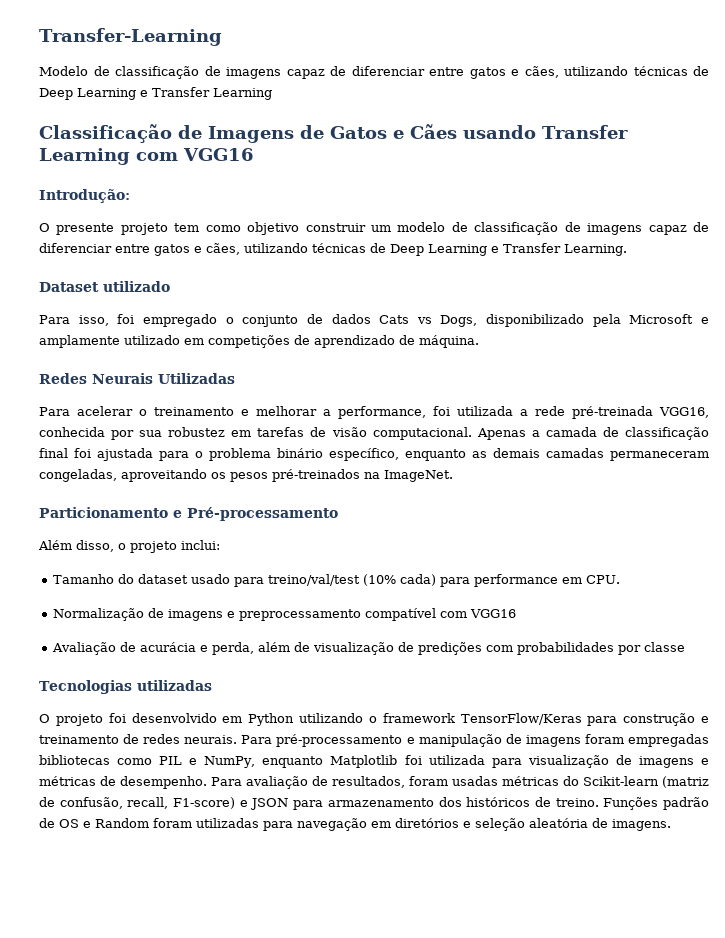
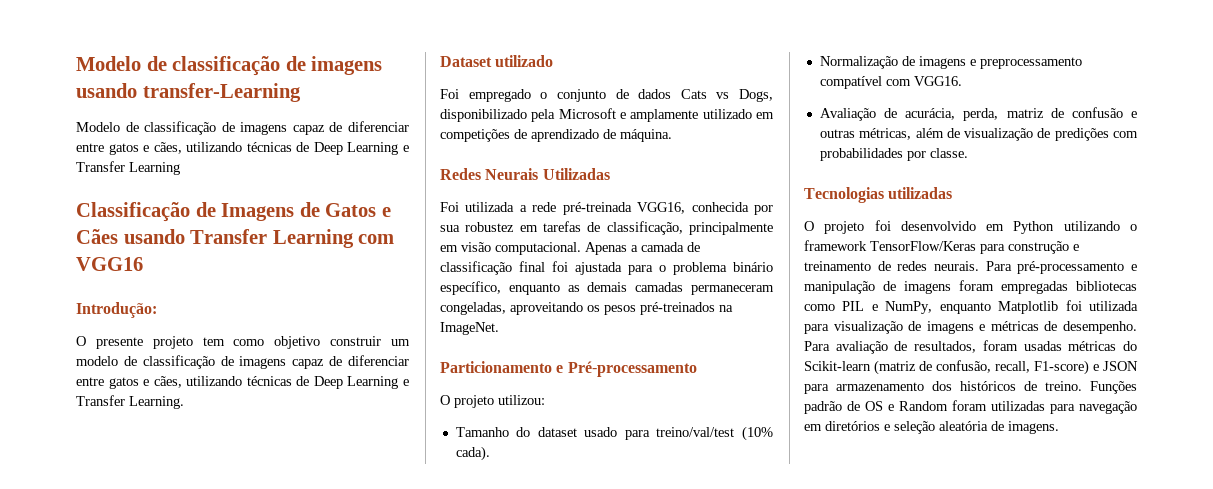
[39,28,222,46] Transfer-Learning -> [76,56,383,76] [76,83,301,102] Modelo de classificação de imagens usando transfer-Learning
[39,314,135,326] Para isso, foi -> [440,89,459,99] Foi
[39,406,450,419] Para acelerar o treinamento e melhorar a performance, foi -> [440,202,459,212] Foi
(327, 432) none -> [606,221,773,235] [440,245,458,252] classificação, principalmente em
[38,540,220,553] Além disso, o projeto inclui: -> [440,395,545,408] O projeto utilizou:
[399,574,620,587] cada) para performance em CPU. -> [455,446,490,461] cada).
[469,609,516,618] VGG16 -> [913,76,962,86] VGG16.
[139,642,254,655] acurácia e perda, -> [905,107,1137,121] [819,128,912,140] acurácia, perda, matriz de confusão e outras métricas,
[643,642,685,652] classe -> [929,148,968,158] classe.

